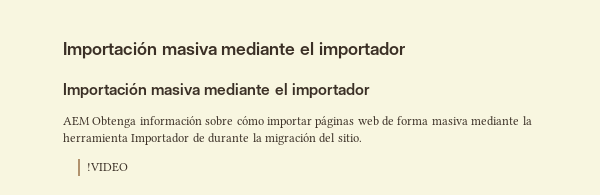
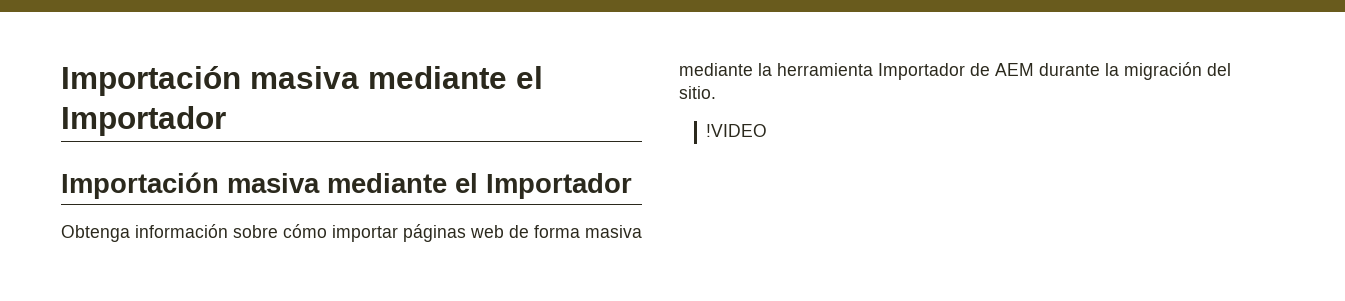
[63,42,405,59] [63,83,370,99] [63,116,90,126] Importación masiva mediante el importador // Importación masiva mediante el importador // AEM -> [61,66,543,96] [61,106,226,136] [61,172,632,199] Importación masiva mediante el Importador // Importación masiva mediante el Importador //
(205, 138) none -> [995,63,1034,76] AEM

